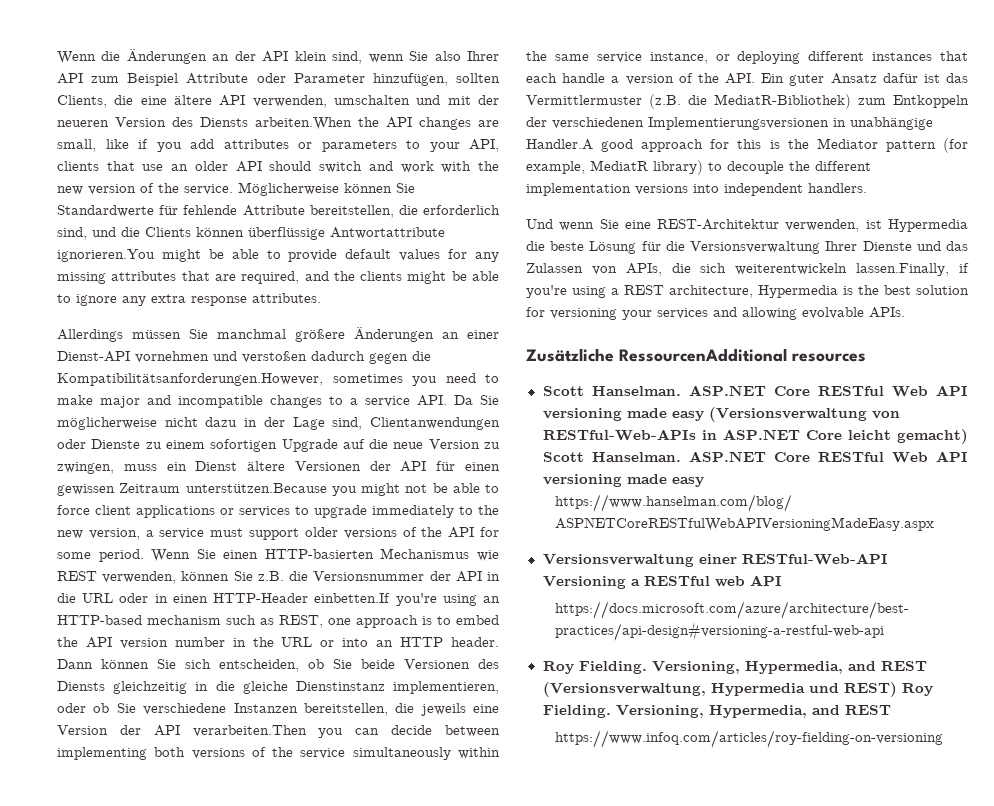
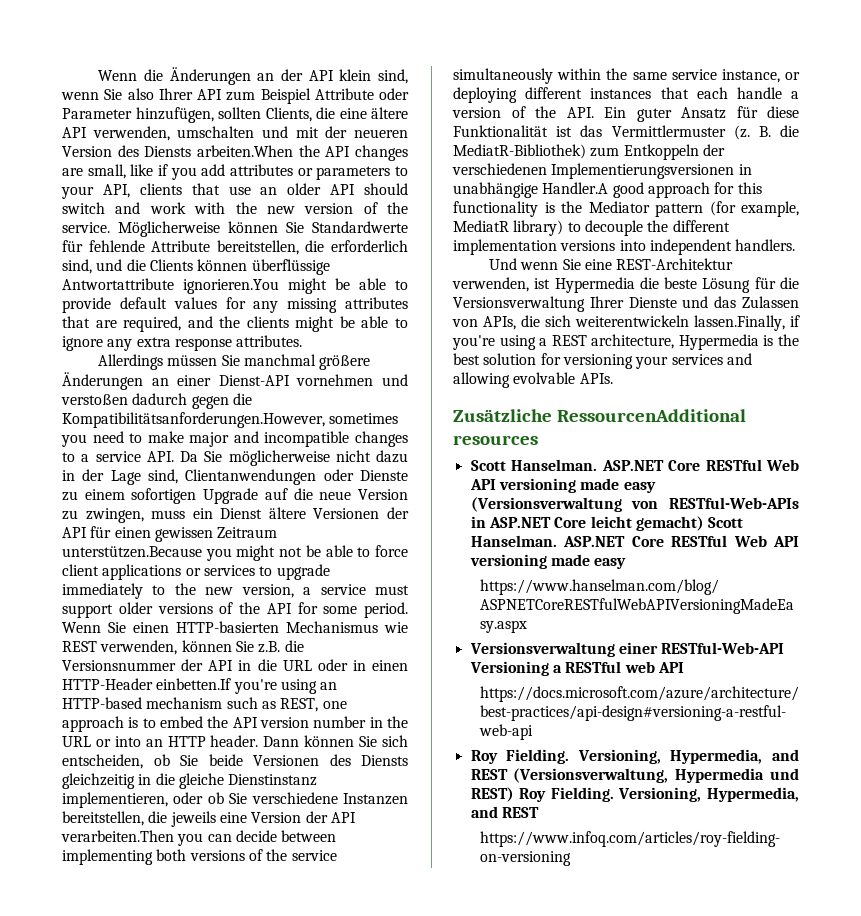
[882,73,918,83] dafür -> [736,106,799,118] [453,125,548,137] für diese Funktionalität
[649,94,681,109] (z.B. -> [733,125,771,140] (z. B.
(762, 144) none -> [453,201,538,217] functionality

